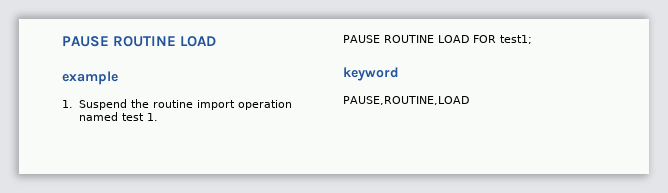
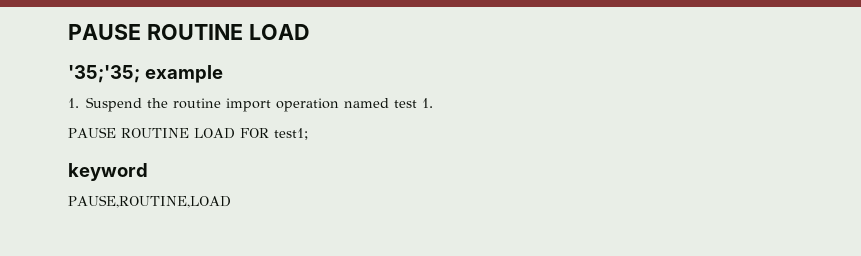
(217, 41) none -> [68,65,140,83] '35;'35;

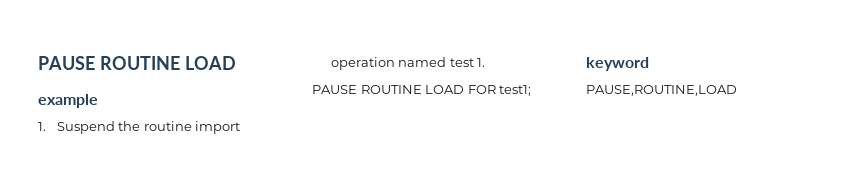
[68,65,140,83] '35;'35; -> (236, 63) none

